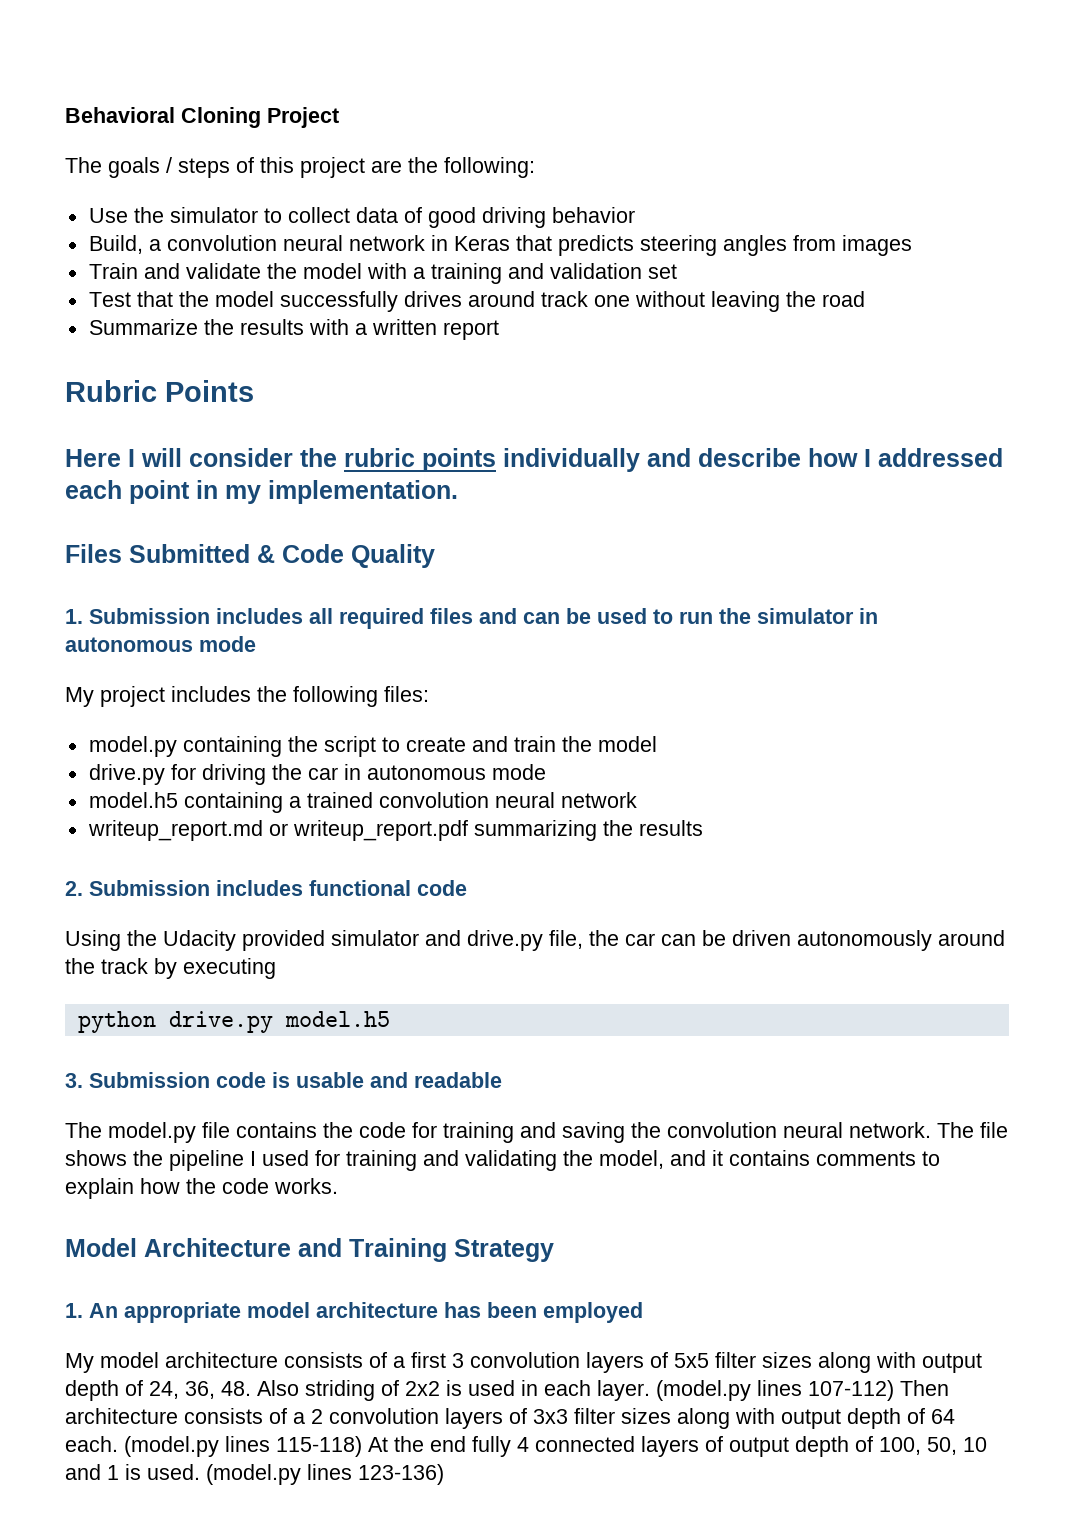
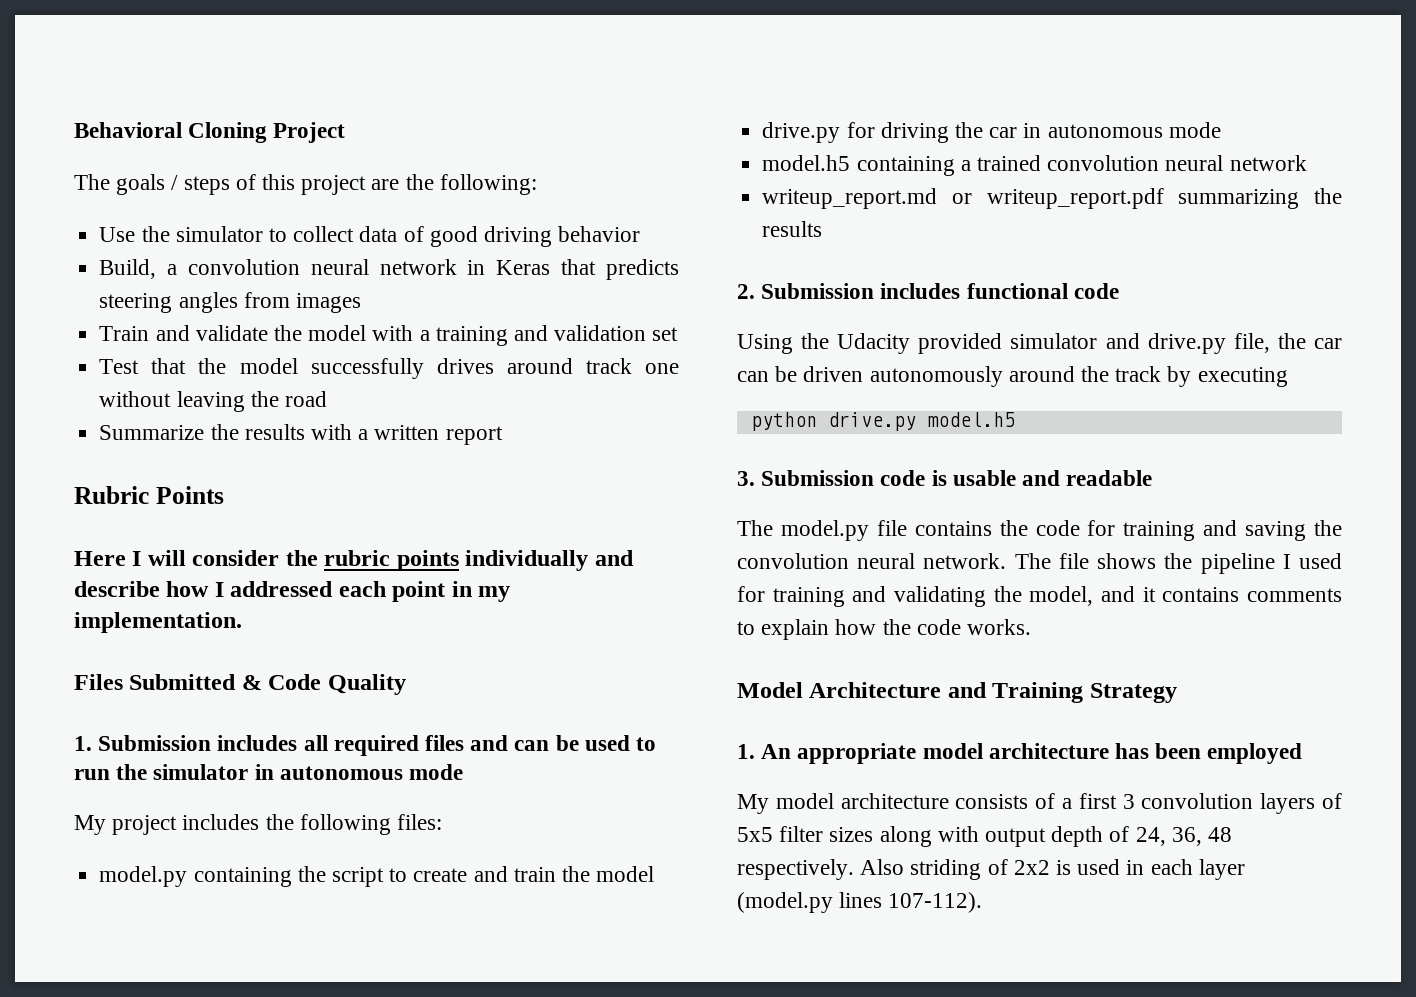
[221,1381,251,1396] 48. -> [1208,827,1233,842] [737,859,854,880] 48 respectively.
[597,1380,949,1401] [65,1408,955,1429] [65,1436,987,1457] [65,1464,444,1485] layer. (model.py lines 107-112) Then architecture consists of a 2 convolution layers of 3x3 filter sizes along with output depth of 64 each. (model.py lines 115-118) At the end fully 4 connected layers of output depth of 100, 50, 10 and 1 is used. (model.py lines 123-136) -> [1198,859,1245,880] [737,892,983,913] layer (model.py lines 107-112).

